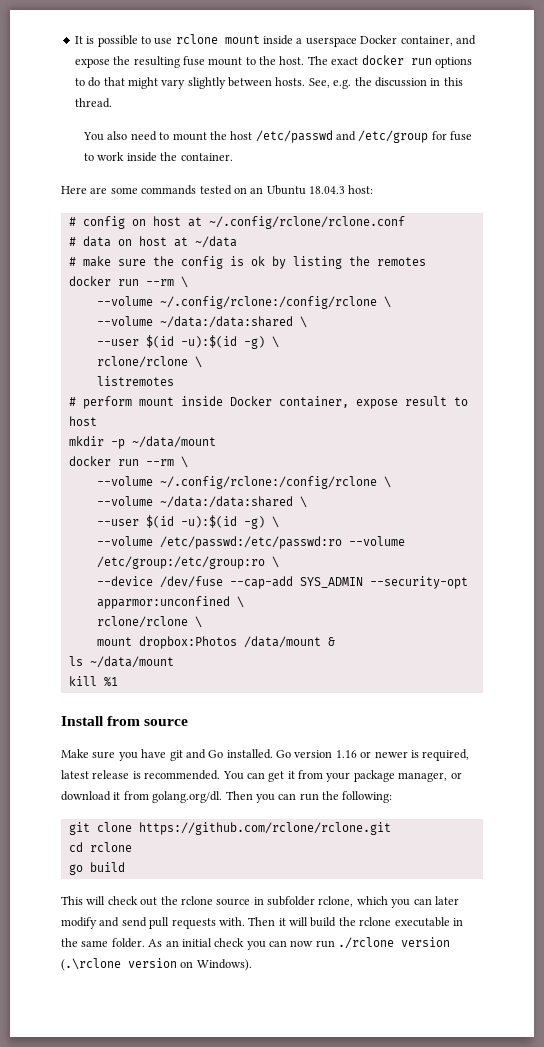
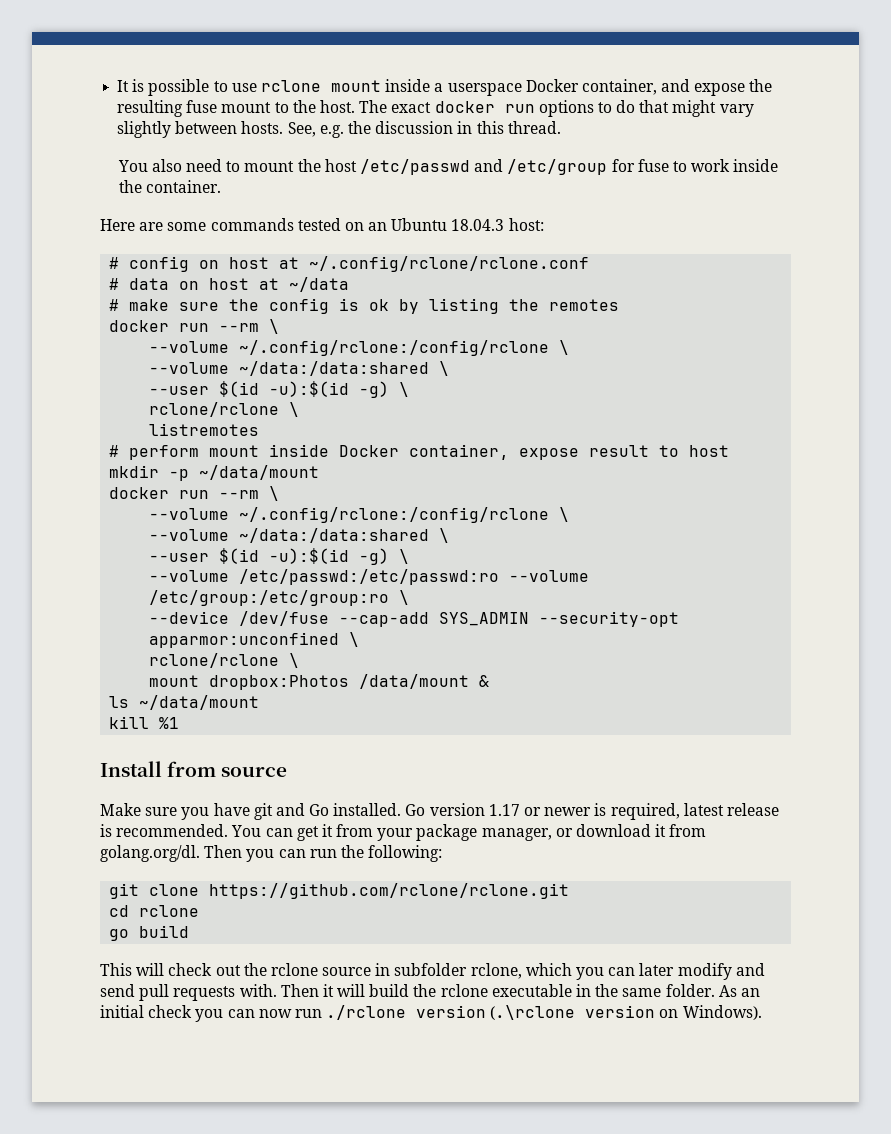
[335,750,357,758] 1.16 -> [488,804,520,816] 1.17

